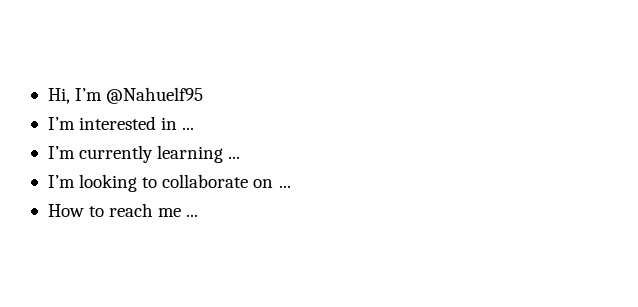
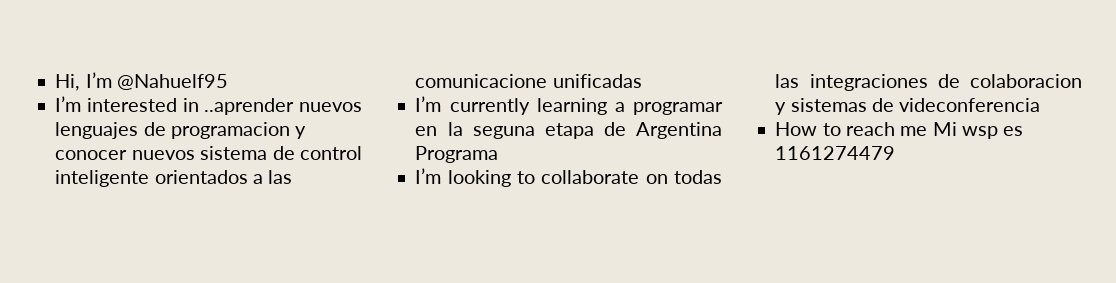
[182,127,195,130] [47,145,241,163] ... // I’m currently learning ... -> [204,98,362,115] [55,122,307,139] [55,146,362,160] [55,170,293,187] [415,74,642,88] [415,96,723,115] [415,122,722,139] [415,146,499,163] ..aprender nuevos lenguajes de programacion y conocer nuevos sistema de control inteligente orientados a las comunicacione unificadas // I’m currently learning a programar en la seguna etapa de Argentina Programa
[278,185,291,188] ... -> [674,170,722,184] [775,74,1082,91] [775,98,1041,115] todas las integraciones de colaboracion y sistemas de videconferencia
[186,214,199,217] ... -> [932,122,1024,139] [775,146,896,160] Mi wsp es 1161274479

